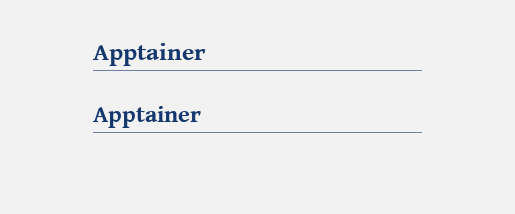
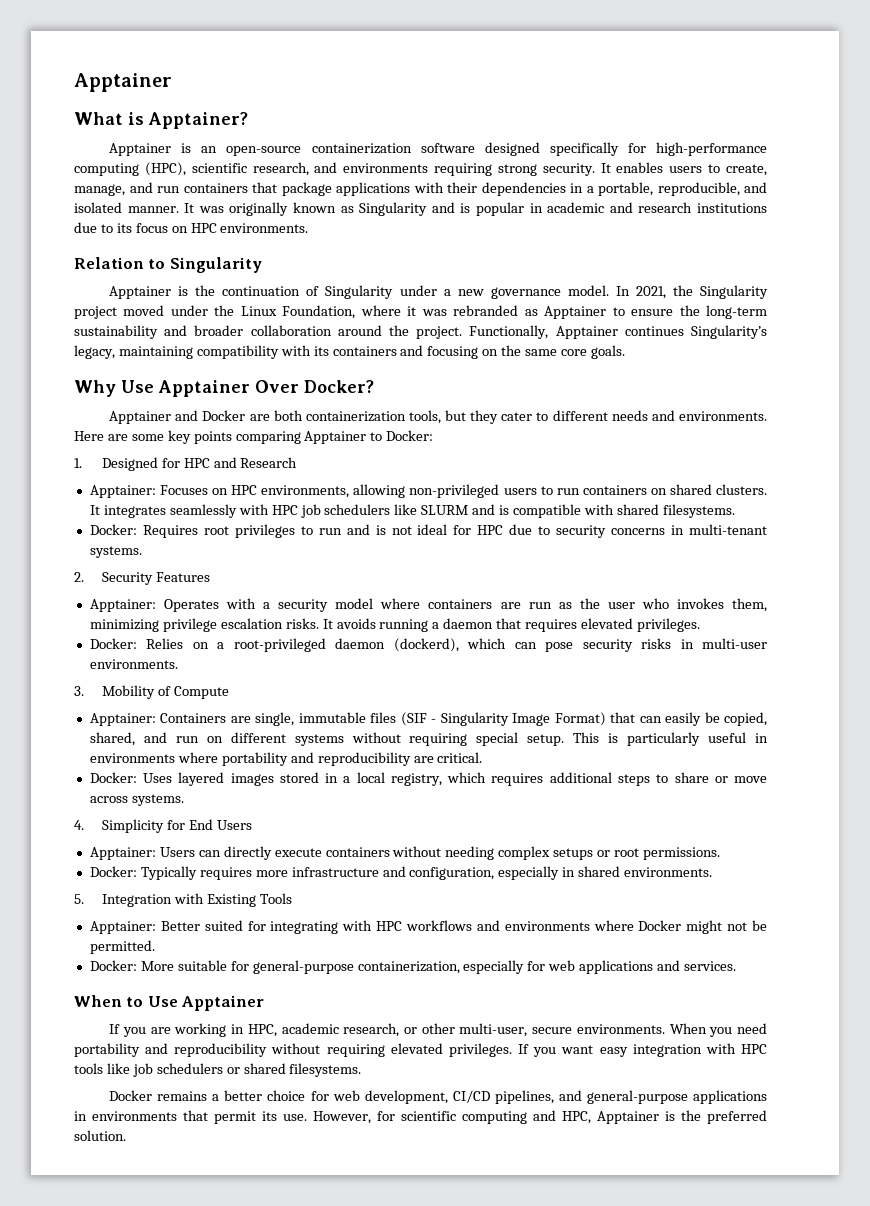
[93,43,206,66] [93,106,201,128] Apptainer // Apptainer -> [74,73,172,92] [74,112,248,129] [109,142,768,156] [74,162,767,176] [74,182,767,196] [74,202,768,216] [74,222,309,233] [74,257,262,273] [109,285,768,299] [74,305,767,319] [74,325,767,339] [74,345,625,359] [74,380,374,397] [109,410,768,424] [74,430,434,444] [74,457,298,471] [89,484,767,498] [89,504,735,518] [89,524,767,538] [89,546,142,558] [74,572,210,585] [89,598,768,612] [89,618,700,632] [89,638,768,652] [89,659,178,669] [74,685,229,699] [89,712,767,726] [89,732,768,746] [89,752,483,766] [89,772,767,786] [89,794,184,806] [74,819,252,833] [89,846,720,860] [89,866,713,880] [74,893,292,907] [89,920,767,934] [89,940,155,954] [89,960,737,974] [74,995,265,1011] [109,1023,767,1037] [74,1043,767,1057] [74,1063,362,1077] [109,1090,767,1104] [74,1110,767,1124] [74,1130,126,1141] Apptainer // What is Apptainer? // Apptainer is an open-source containerization software designed specifically for high-performance computing (HPC), scientific research, and environments requiring strong security. It enables users to create, manage, and run containers that package applications with their dependencies in a portable, reproducible, and isolated manner. It was originally known as Singularity and is popular in academic and research institutions due to its focus on HPC environments. // Relation to Singularity // Apptainer is the continuation of Singularity under a new governance model. In 2021, the Singularity project moved under the Linux Foundation, where it was rebranded as Apptainer to ensure the long-term sustainability and broader collaboration around the project. Functionally, Apptainer continues Singularity’s legacy, maintaining compatibility with its containers and focusing on the same core goals. // Why Use Apptainer Over Docker? // Apptainer and Docker are both containerization tools, but they cater to different needs and environments. Here are some key points comparing Apptainer to Docker: // 1. Designed for HPC and Research // Apptainer: Focuses on HPC environments, allowing non-privileged users to run containers on shared clusters. It integrates seamlessly with HPC job schedulers like SLURM and is compatible with shared filesystems. // Docker: Requires root privileges to run and is not ideal for HPC due to security concerns in multi-tenant systems. // 2. Security Features // Apptainer: Operates with a security model where containers are run as the user who invokes them, minimizing privilege escalation risks. It avoids running a daemon that requires elevated privileges. // Docker: Relies on a root-privileged daemon (dockerd), which can pose security risks in multi-user environments. // 3. Mobility of Compute // Apptainer: Containers are single, immutable files (SIF - Singularity Image Format) that can easily be copied, shared, and run on different systems without requiring special setup. This is particularly useful in environments where portability and reproducibility are critical. // Docker: Uses layered images stored in a local registry, which requires additional steps to share or move across systems. // 4. Simplicity for End Users // Apptainer: Users can directly execute containers without needing complex setups or root permissions. // Docker: Typically requires more infrastructure and configuration, especially in shared environments. // 5. Integration with Existing Tools // Apptainer: Better suited for integrating with HPC workflows and environments where Docker might not be permitted. // Docker: More suitable for general-purpose containerization, especially for web applications and services. // When to Use Apptainer // If you are working in HPC, academic research, or other multi-user, secure environments. When you need portability and reproducibility without requiring elevated privileges. If you want easy integration with HPC tools like job schedulers or shared filesystems. // Docker remains a better choice for web development, CI/CD pipelines, and general-purpose applications in environments that permit its use. However, for scientific computing and HPC, Apptainer is the preferred solution.

